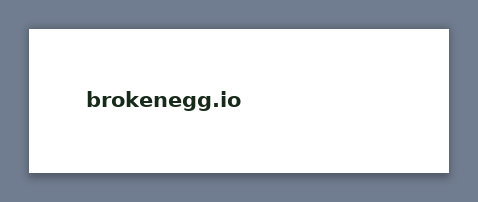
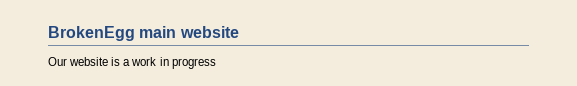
[86,91,241,111] brokenegg.io -> [48,26,239,41] [48,57,216,69] BrokenEgg main website // Our website is a work in progress

